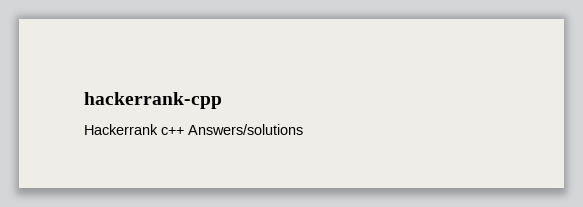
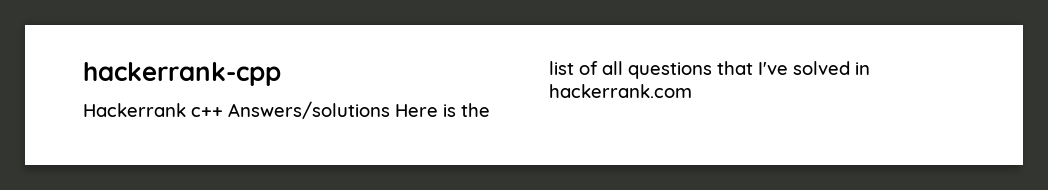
(303, 129) none -> [395,103,490,117] [549,61,870,79] [549,84,692,98] Here is the list of all questions that I've solved in hackerrank.com

